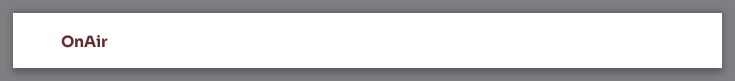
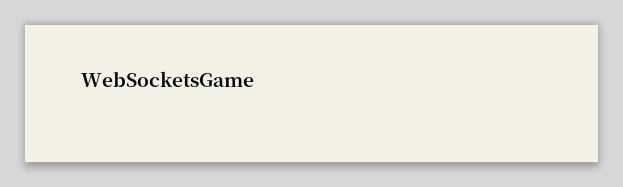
[61,35,108,48] OnAir -> [81,71,254,87] WebSocketsGame

